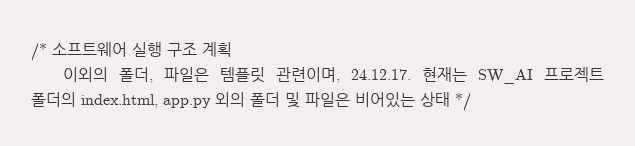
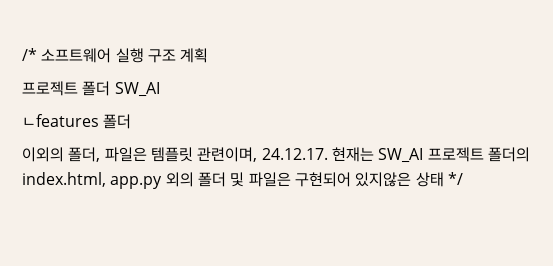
(232, 49) none -> [22,81,160,97] [22,114,132,129] // 프로젝트 폴더 SW_AI // ㄴfeatures 폴더
[355,92,415,108] 비어있는 -> [294,172,412,187] 구현되어 있지않은

